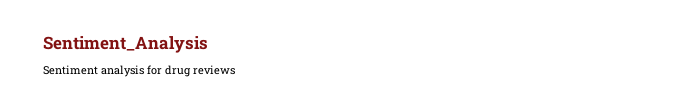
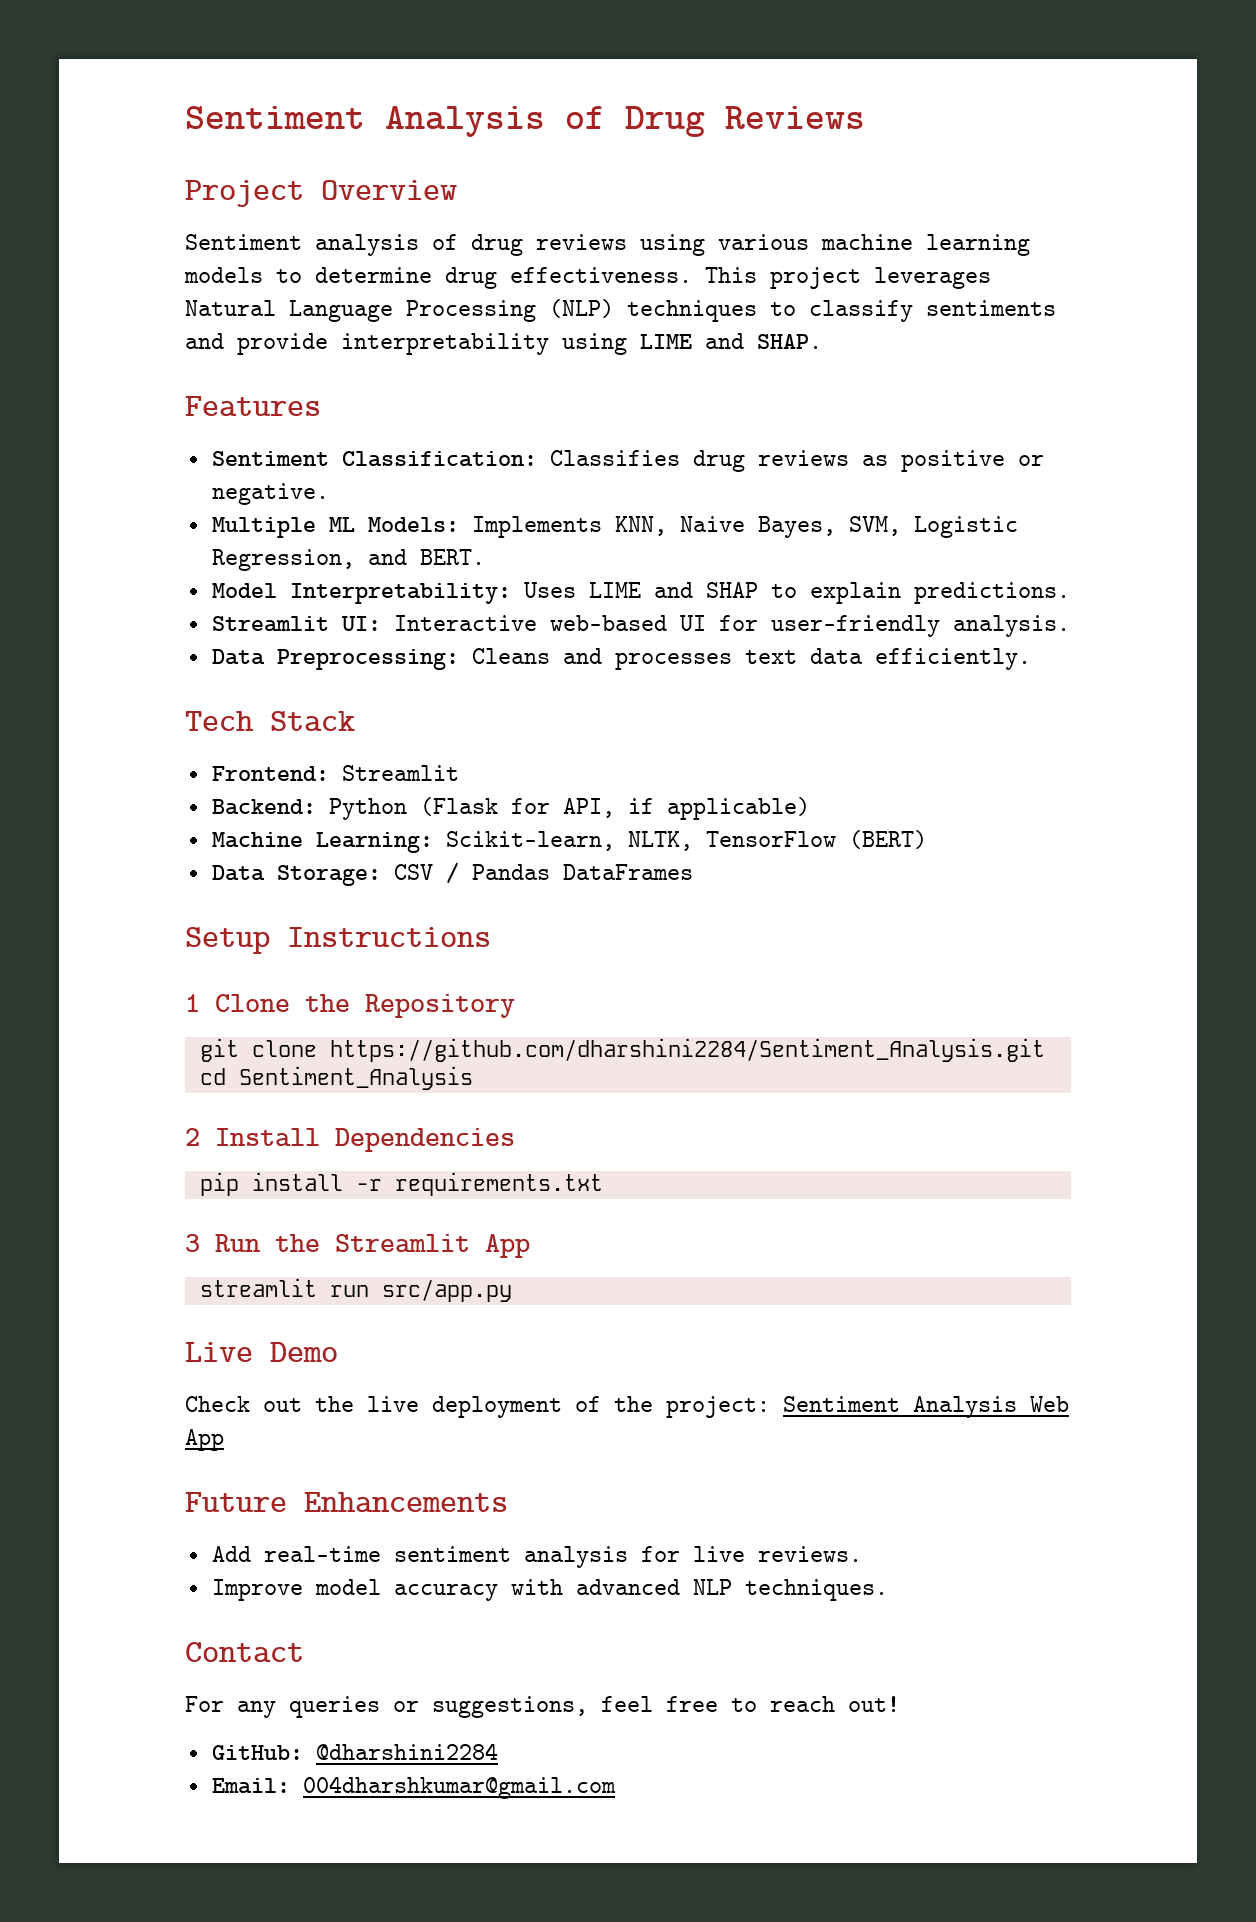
[43,36,208,53] Sentiment_Analysis -> [185,106,865,137] [185,180,457,207] Sentiment Analysis of Drug Reviews // Project Overview
[147,65,235,77] for drug reviews -> [432,234,1030,256] [184,267,991,289] [185,299,1056,322] [185,333,822,355] [185,396,321,417] [211,450,1044,472] [211,483,329,505] [211,516,1018,538] [211,549,485,571] [211,582,1070,604] [211,615,1070,637] [211,648,1031,670] [185,711,355,732] [211,765,459,781] [211,797,810,820] [211,830,927,853] [211,862,693,886] [185,927,491,954] [185,994,515,1018] [199,1038,1045,1062] [199,1066,473,1090] [185,1128,515,1152] [199,1172,603,1196] [185,1234,530,1258] [199,1278,512,1302] [185,1342,338,1362] [185,1396,1069,1418] [185,1429,224,1451] [185,1492,508,1513] [211,1546,862,1568] [211,1579,888,1601] [185,1642,304,1663] [185,1696,900,1718] [211,1743,498,1760] [211,1776,616,1799] of drug reviews using various machine learning models to determine drug effectiveness. This project leverages Natural Language Processing (NLP) techniques to classify sentiments and provide interpretability using LIME and SHAP. // Features // Sentiment Classification: Classifies drug reviews as positive or negative. // Multiple ML Models: Implements KNN, Naive Bayes, SVM, Logistic Regression, and BERT. // Model Interpretability: Uses LIME and SHAP to explain predictions. // Streamlit UI: Interactive web-based UI for user-friendly analysis. // Data Preprocessing: Cleans and processes text data efficiently. // Tech Stack // Frontend: Streamlit // Backend: Python (Flask for API, if applicable) // Machine Learning: Scikit-learn, NLTK, TensorFlow (BERT) // Data Storage: CSV / Pandas DataFrames // Setup Instructions // 1 Clone the Repository // git clone https://github.com/dharshini2284/Sentiment_Analysis.git cd Sentiment_Analysis // 2 Install Dependencies // pip install -r requirements.txt // 3 Run the Streamlit App // streamlit run src/app.py // Live Demo // Check out the live deployment of the project: Sentiment Analysis Web App // Future Enhancements // Add real-time sentiment analysis for live reviews. // Improve model accuracy with advanced NLP techniques. // Contact // For any queries or suggestions, feel free to reach out! // GitHub: @dharshini2284 // Email: 004dharshkumar@gmail.com

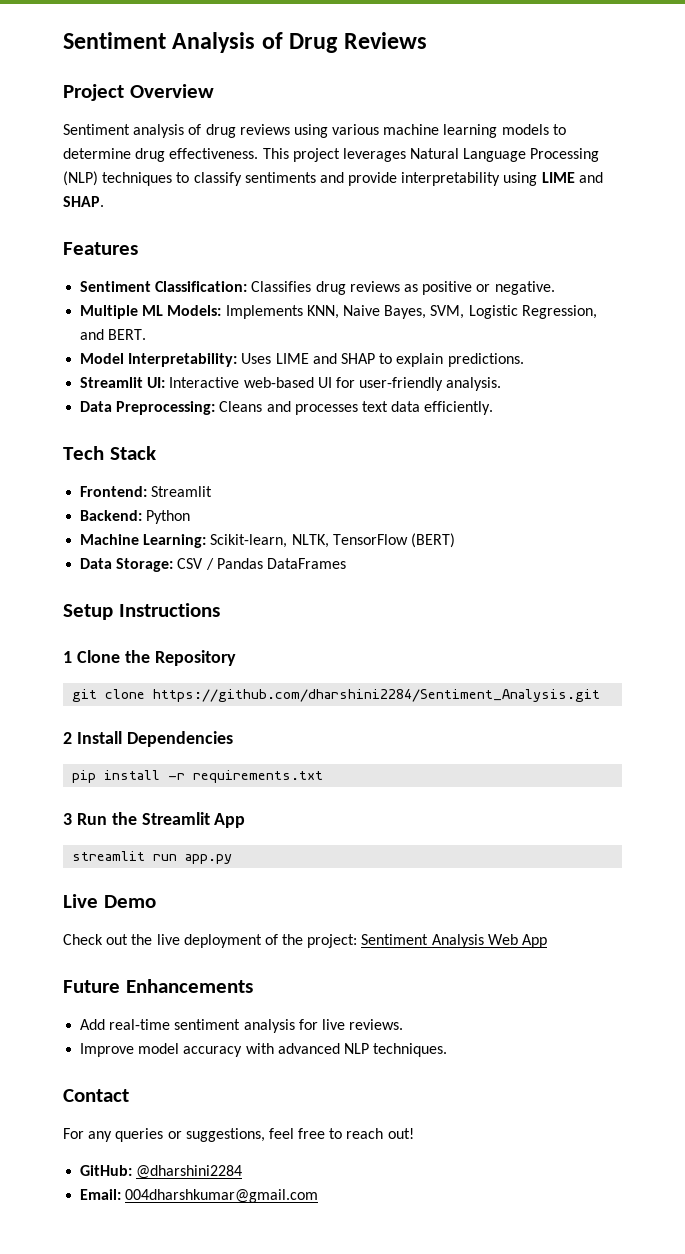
[419,797,810,820] (Flask for API, if applicable) -> (191, 517) none
[199,1066,473,1090] cd Sentiment_Analysis -> (601, 695) none
[381,1279,512,1302] src/app.py -> [185,854,233,864] app.py

